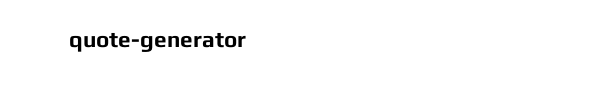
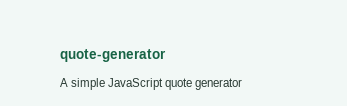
(246, 42) none -> [60,78,243,90] // A simple JavaScript quote generator

